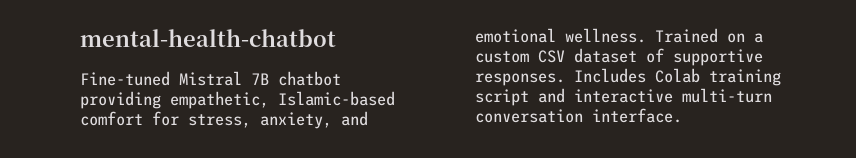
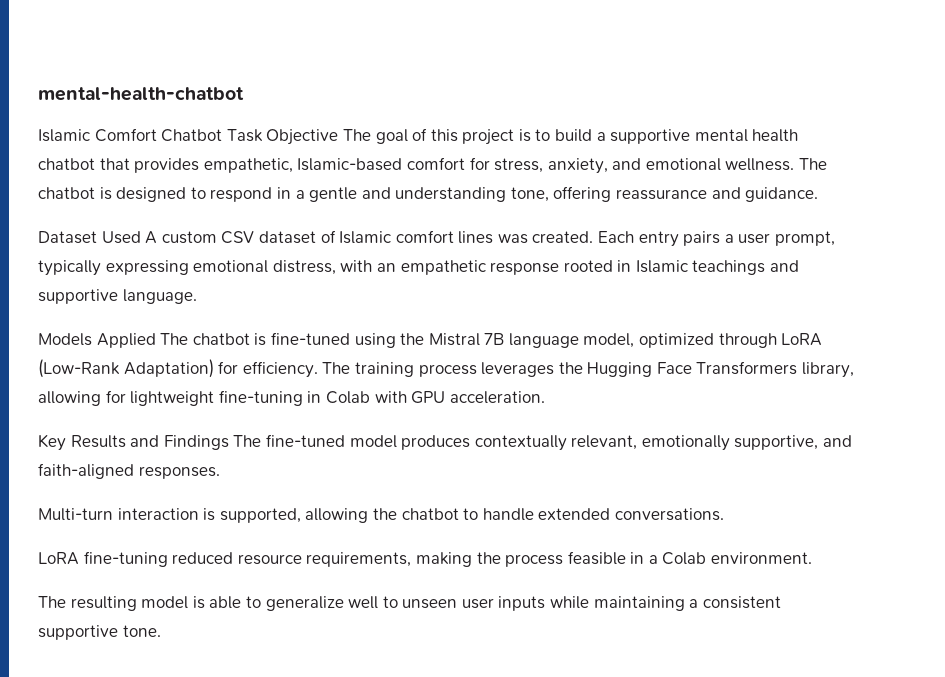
[80,71,341,86] [80,91,161,109] Fine-tuned Mistral 7B chatbot providing -> [38,128,799,145] [38,158,200,173] Islamic Comfort Chatbot Task Objective The goal of this project is to build a supportive mental health chatbot that provides
[655,28,763,43] [475,48,763,66] [475,68,781,86] [475,88,772,106] [475,108,682,123] Trained on a custom CSV dataset of supportive responses. Includes Colab training script and interactive multi-turn conversation interface. -> [799,158,828,170] [38,186,819,202] [38,230,836,247] [38,260,800,276] [38,289,197,304] [38,332,823,348] [38,359,855,378] [38,390,545,406] [38,434,853,451] [38,463,220,479] [38,508,724,523] [38,551,813,567] [38,596,781,611] [38,625,161,640] The chatbot is designed to respond in a gentle and understanding tone, offering reassurance and guidance. // Dataset Used A custom CSV dataset of Islamic comfort lines was created. Each entry pairs a user prompt, typically expressing emotional distress, with an empathetic response rooted in Islamic teachings and supportive language. // Models Applied The chatbot is fine-tuned using the Mistral 7B language model, optimized through LoRA (Low-Rank Adaptation) for efficiency. The training process leverages the Hugging Face Transformers library, allowing for lightweight fine-tuning in Colab with GPU acceleration. // Key Results and Findings The fine-tuned model produces contextually relevant, emotionally supportive, and faith-aligned responses. // Multi-turn interaction is supported, allowing the chatbot to handle extended conversations. // LoRA fine-tuning reduced resource requirements, making the process feasible in a Colab environment. // The resulting model is able to generalize well to unseen user inputs while maintaining a consistent supportive tone.

